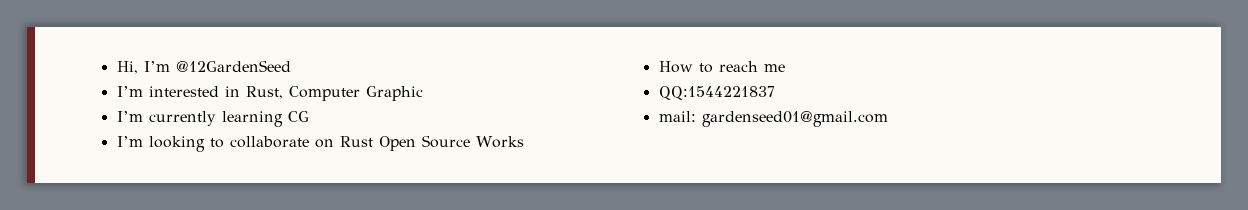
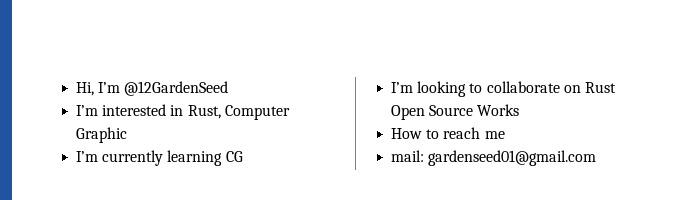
[658,86,775,100] // QQ:1544221837 -> (505, 135) none

